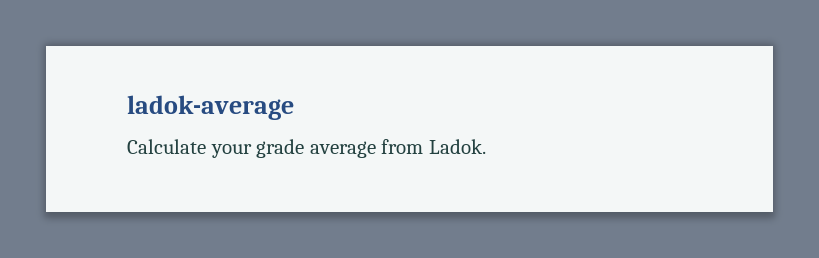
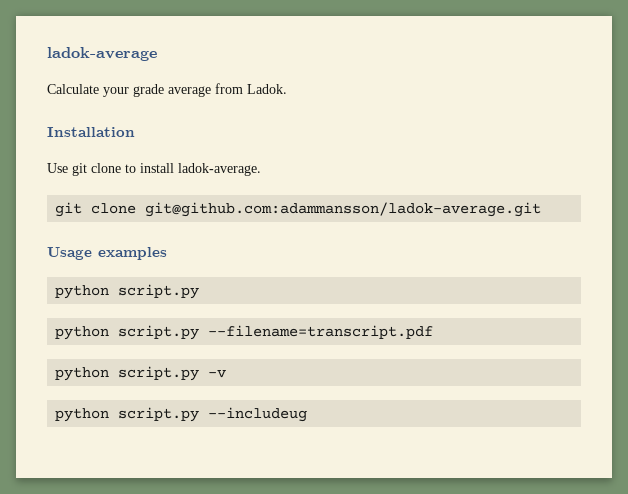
(486, 146) none -> [47,127,135,137] [47,163,261,176] [55,202,542,217] [47,247,167,260] [55,284,200,299] [55,325,434,340] [55,366,227,381] [55,407,308,422] // Installation // Use git clone to install ladok-average. // git clone git@github.com:adammansson/ladok-average.git // Usage examples // python script.py // python script.py --filename=transcript.pdf // python script.py -v // python script.py --includeug

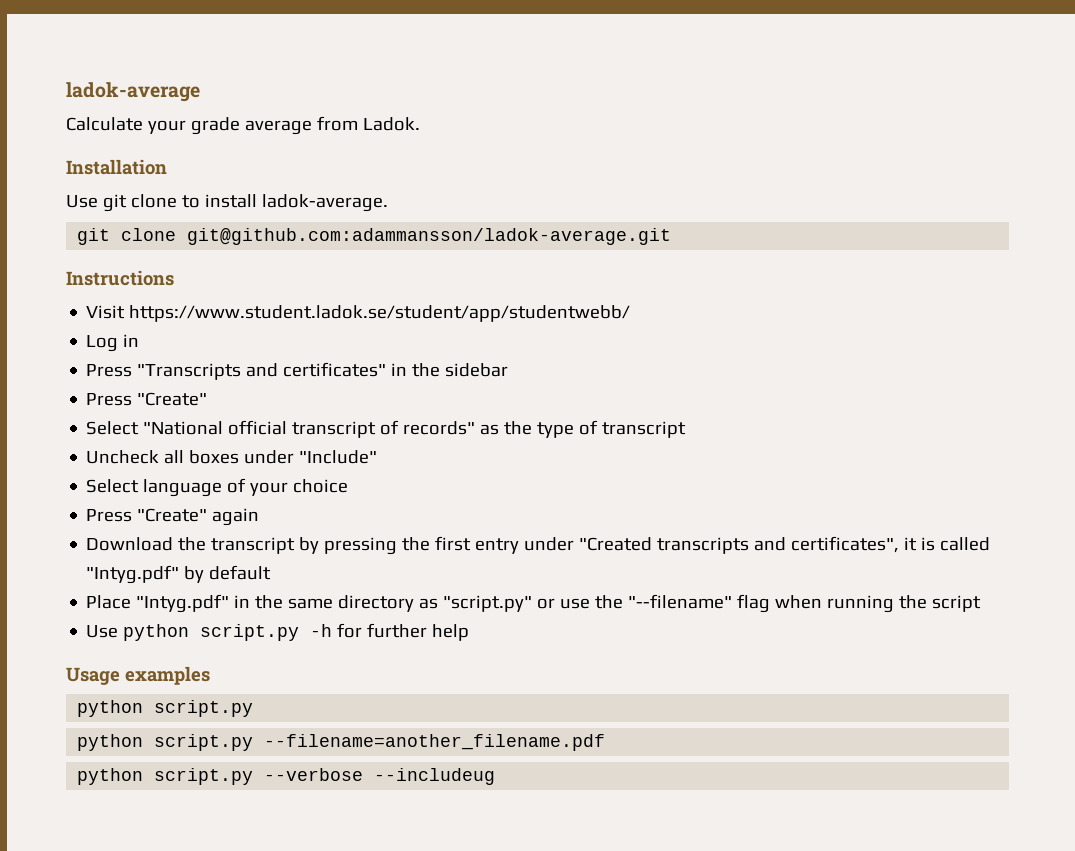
(542, 209) none -> [66,270,174,286] [86,305,631,322] [86,334,140,352] [86,362,509,380] [86,392,208,406] [86,420,687,438] [86,450,378,464] [86,478,349,497] [86,508,260,526] [86,536,991,555] [86,565,272,584] [86,594,982,613] [86,623,470,641] // Instructions // Visit https://www.student.ladok.se/student/app/studentwebb/ // Log in // Press "Transcripts and certificates" in the sidebar // Press "Create" // Select "National official transcript of records" as the type of transcript // Uncheck all boxes under "Include" // Select language of your choice // Press "Create" again // Download the transcript by pressing the first entry under "Created transcripts and certificates", it is called "Intyg.pdf" by default // Place "Intyg.pdf" in the same directory as "script.py" or use the "--filename" flag when running the script // Use python script.py -h for further help
[208,325,434,339] [55,366,227,381] [55,407,200,422] --filename=transcript.pdf // python script.py -v // python script.py -> [264,734,606,751] [77,768,364,785] --filename=another_filename.pdf // python script.py --verbose

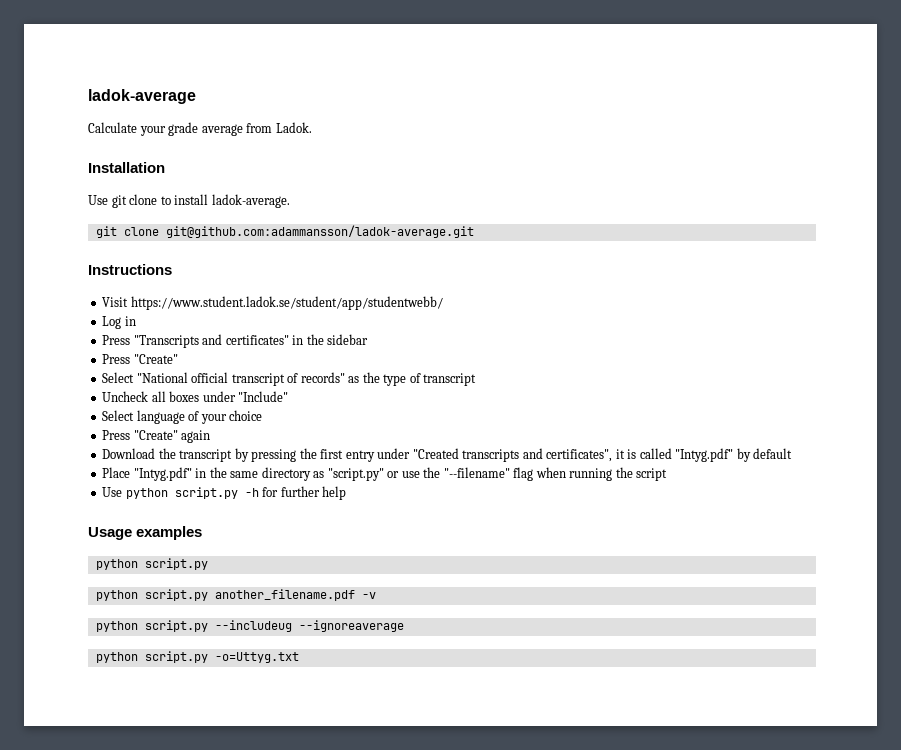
[264,734,606,751] [77,768,496,785] --filename=another_filename.pdf // python script.py --verbose --includeug -> [214,589,376,601] [95,620,404,632] [95,651,299,663] another_filename.pdf -v // python script.py --includeug --ignoreaverage // python script.py -o=Uttyg.txt

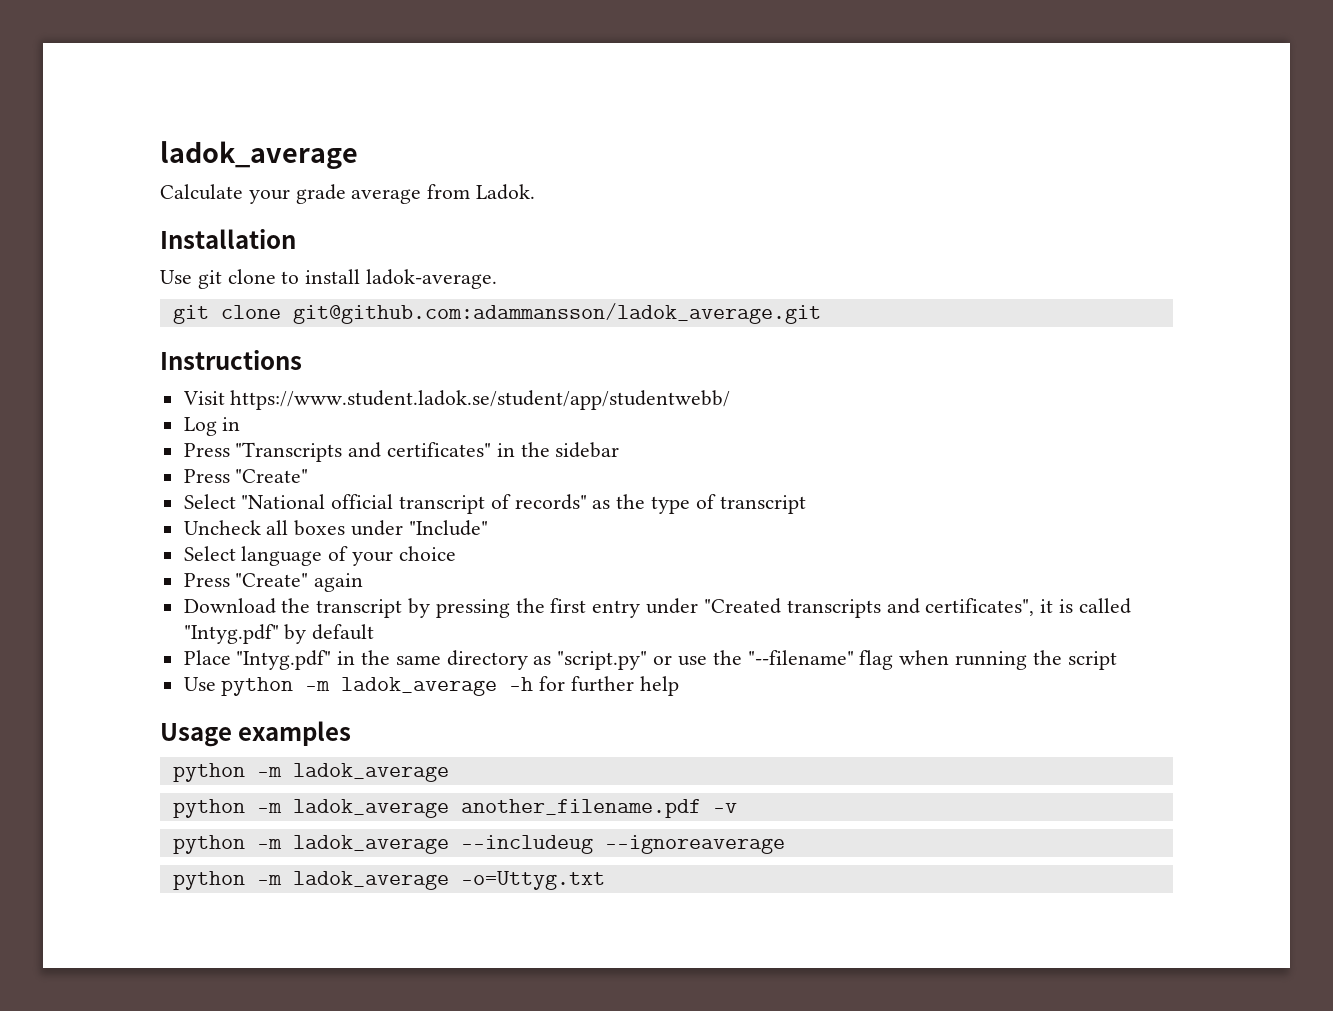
[88,89,196,104] ladok-average -> [160,141,358,169] ladok_average
[165,225,474,238] git@github.com:adammansson/ladok-average.git -> [292,303,821,324] git@github.com:adammansson/ladok_average.git
[174,487,238,499] script.py -> [305,677,498,696] -m ladok_average
[144,558,208,570] [95,589,208,601] script.py // python script.py -> [256,763,449,782] [172,799,449,818] -m ladok_average // python -m ladok_average
[144,620,208,632] script.py -> [256,835,449,854] -m ladok_average
[144,651,208,663] script.py -> [256,871,449,890] -m ladok_average

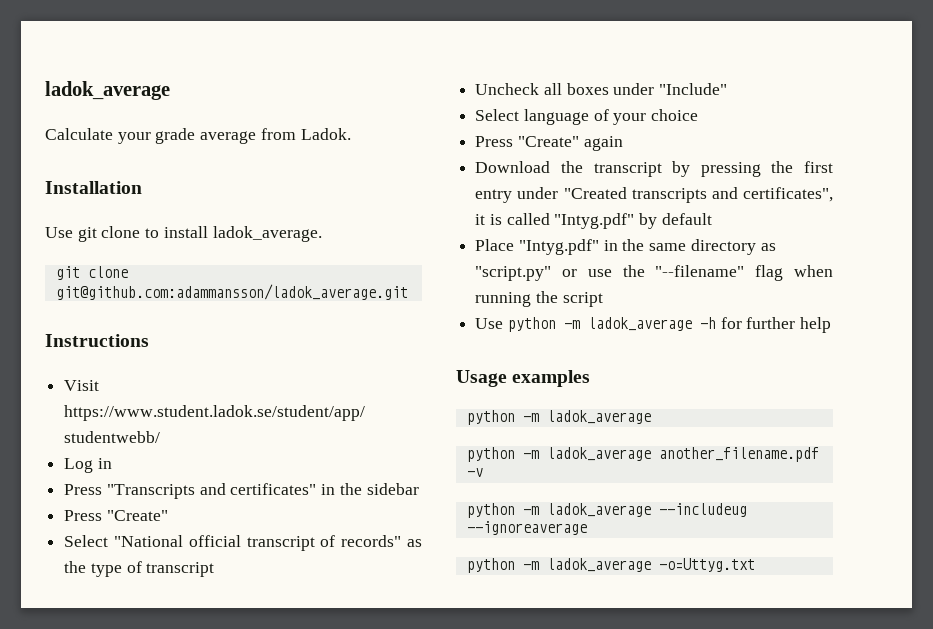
[366,269,498,289] ladok-average. -> [212,226,322,242] ladok_average.

